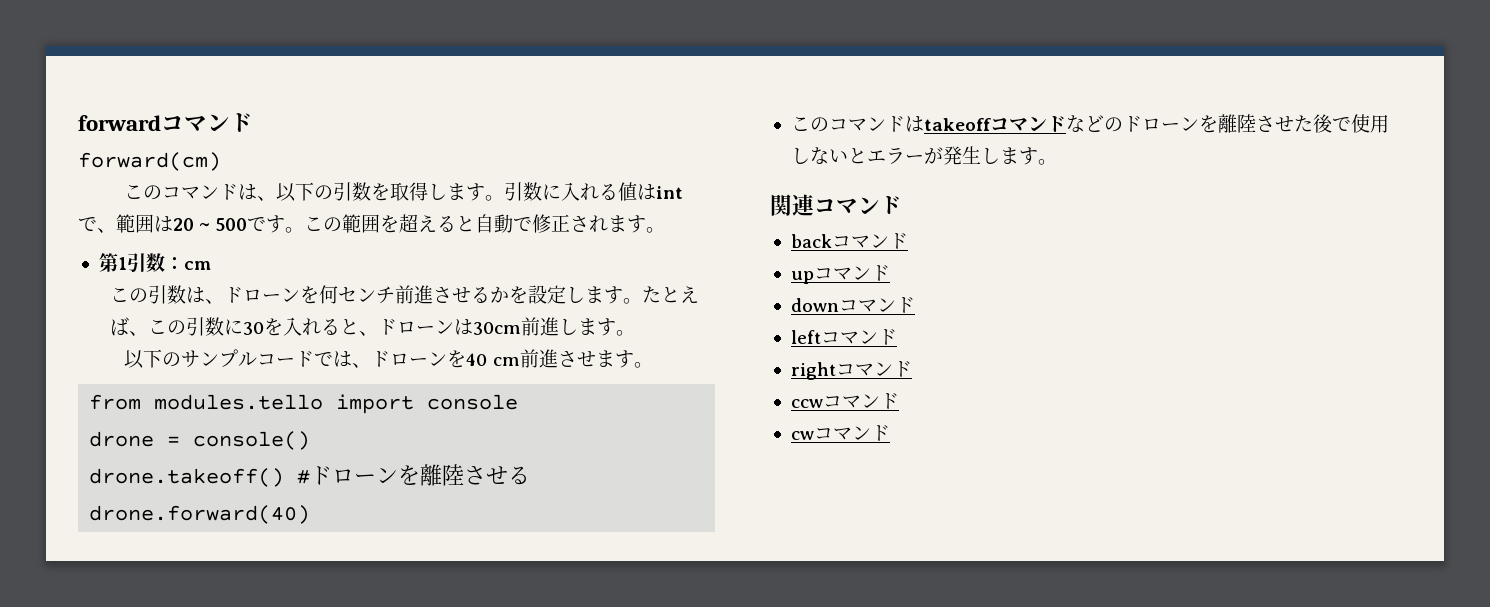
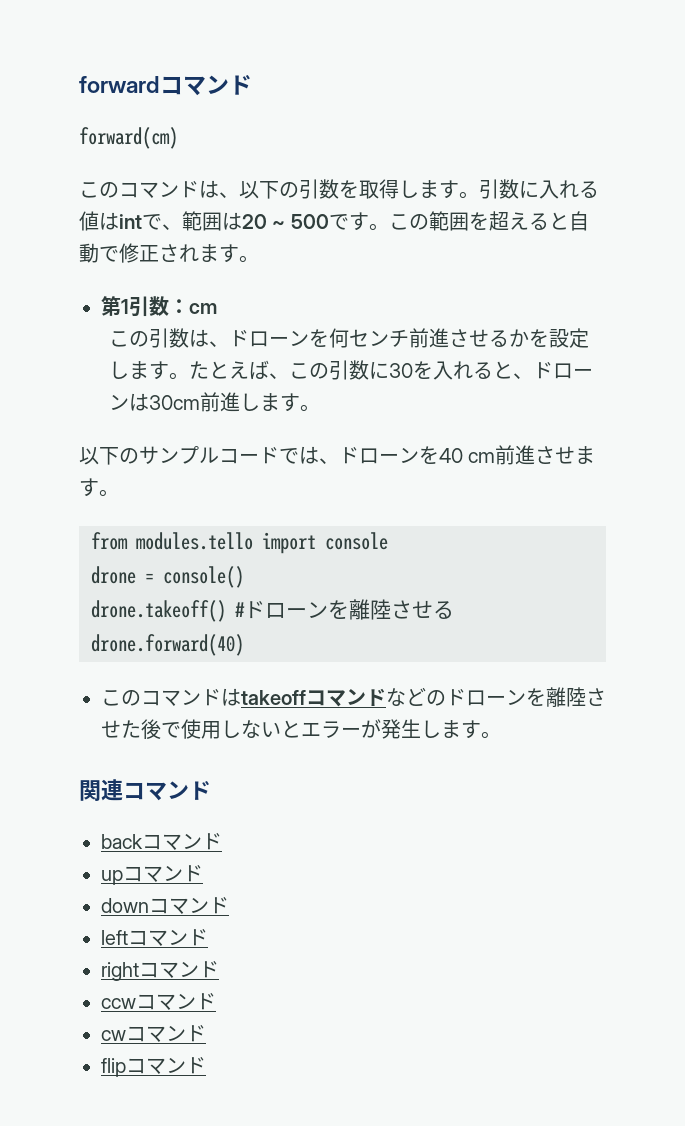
(890, 433) none -> [101,1057,206,1077] // flipコマンド

